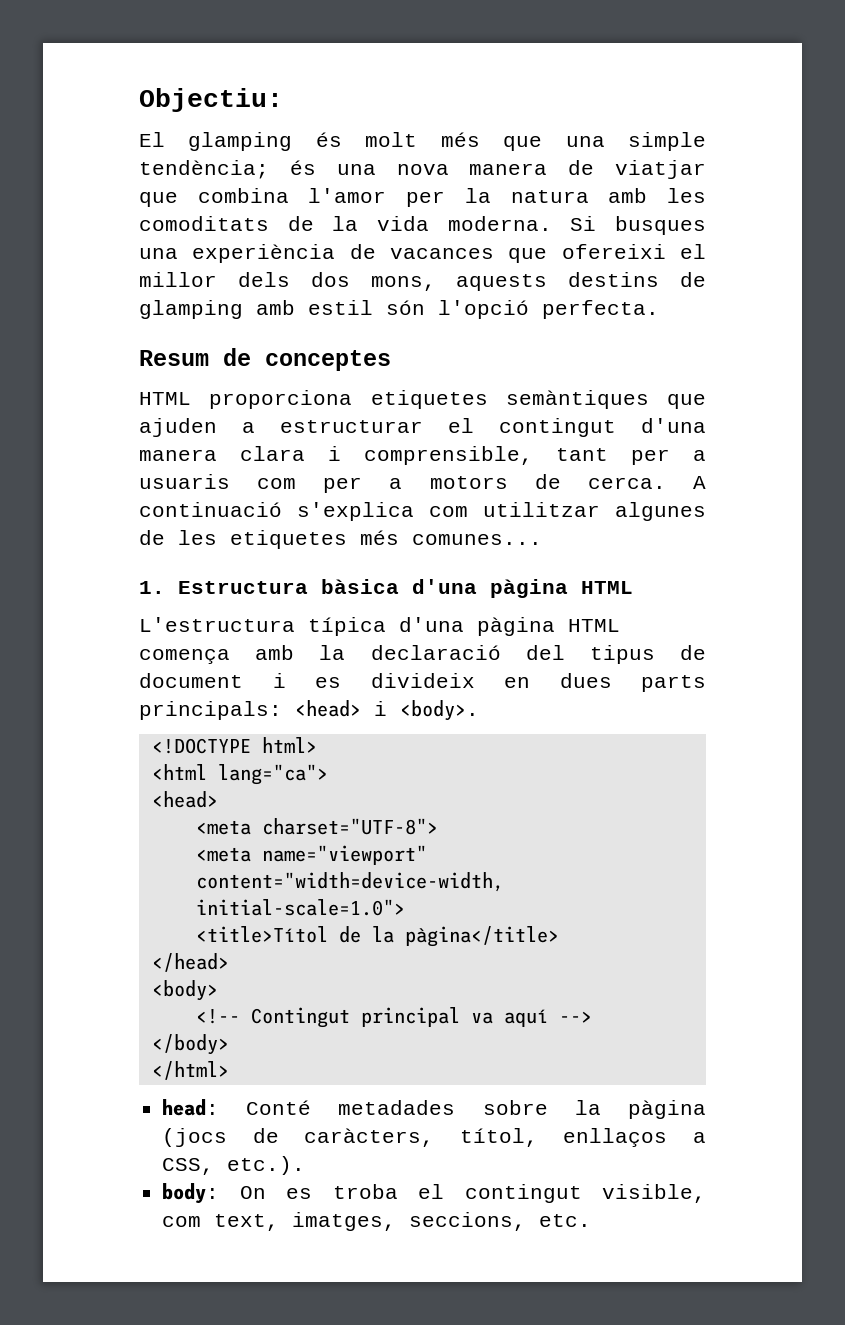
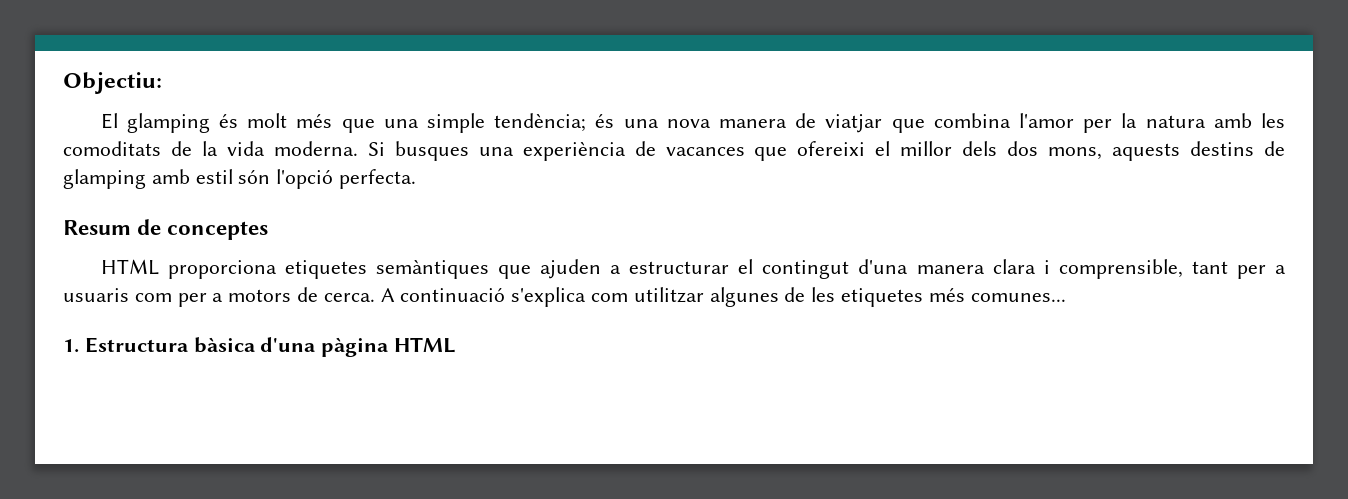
[139,617,620,636] [139,645,706,664] [139,673,706,692] [139,700,479,721] [151,737,317,754] [151,764,328,785] [151,791,218,808] [195,818,438,835] [195,845,427,865] [195,872,504,892] [195,899,405,916] [195,926,559,947] [151,953,229,972] [151,980,218,1001] [195,1007,592,1028] [151,1034,229,1055] [151,1061,229,1080] [162,1099,706,1119] [162,1128,706,1147] [162,1156,306,1175] [162,1183,706,1204] [162,1212,592,1231] // L'estructura típica d'una pàgina HTML comença amb la declaració del tipus de document i es divideix en dues parts principals: <head> i <body>. // <!DOCTYPE html> // <html lang="ca"> // <head> // <meta charset="UTF-8"> // <meta name="viewport" content="width=device-width, initial-scale=1.0"> // <title>Títol de la pàgina</title> // </head> // <body> // <!-- Contingut principal va aquí --> // </body> // </html> // head: Conté metadades sobre la pàgina (jocs de caràcters, títol, enllaços a CSS, etc.). // body: On es troba el contingut visible, com text, imatges, seccions, etc. -> (457, 345) none

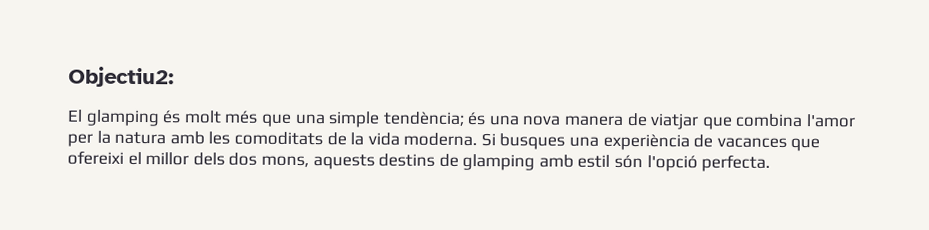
[63,72,162,94] Objectiu: -> [68,66,174,88] Objectiu2:
[63,219,269,240] [100,259,1286,279] [63,287,1066,307] [63,337,457,357] // Resum de conceptes // HTML proporciona etiquetes semàntiques que ajuden a estructurar el contingut d'una manera clara i comprensible, tant per a usuaris com per a motors de cerca. A continuació s'explica com utilitzar algunes de les etiquetes més comunes... // 1. Estructura bàsica d'una pàgina HTML -> (771, 163) none

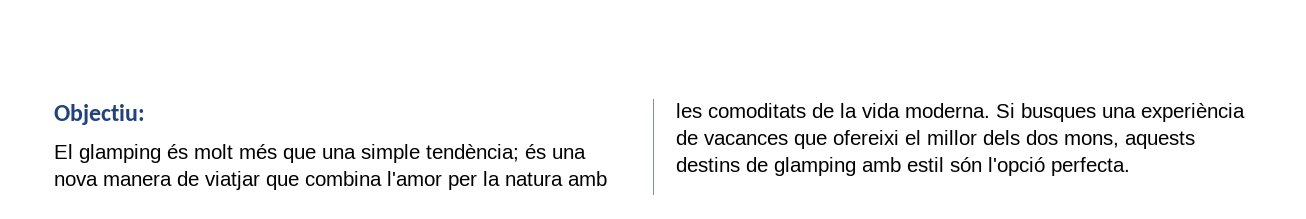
[68,66,174,88] Objectiu2: -> [54,104,145,125] Objectiu:

